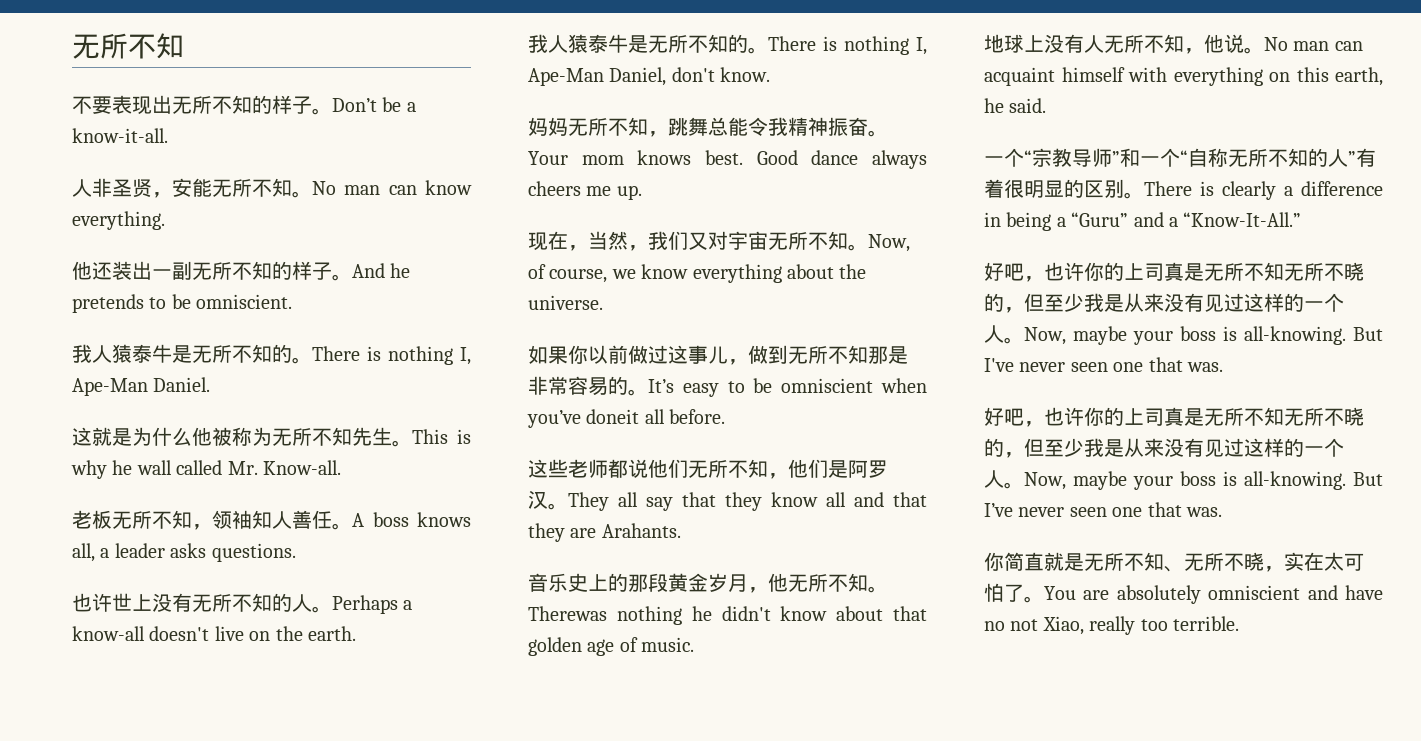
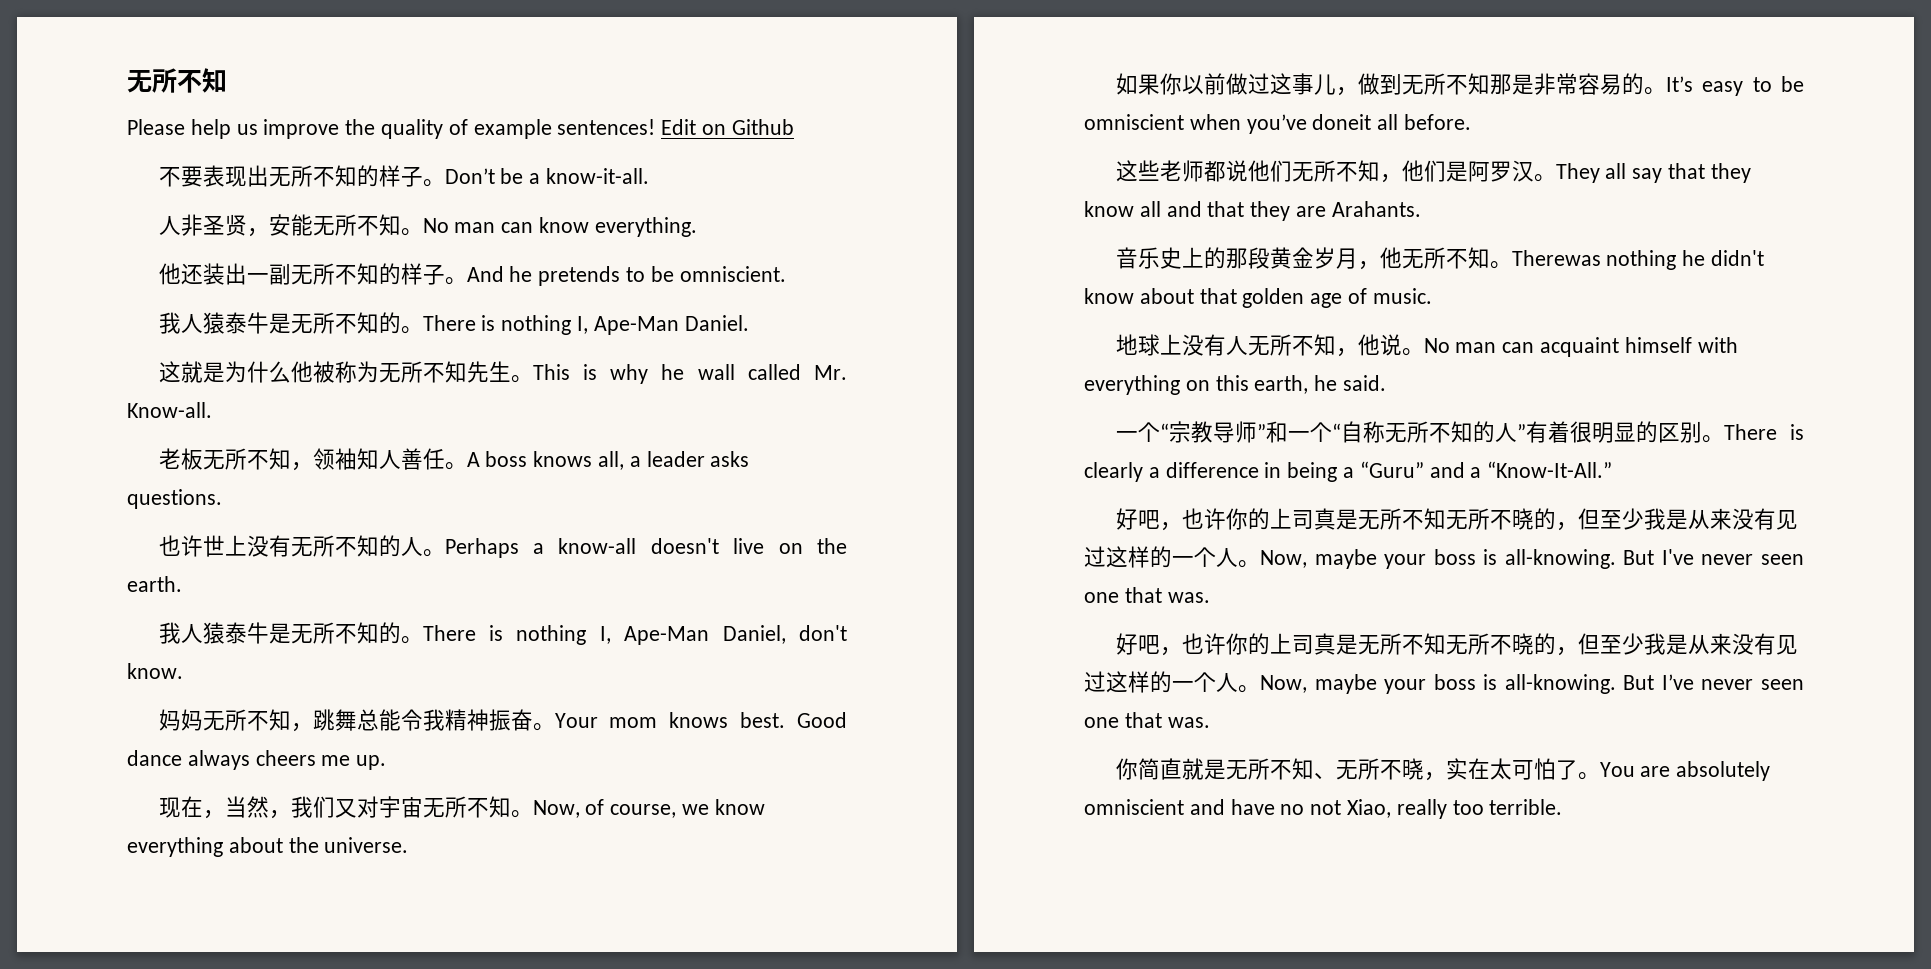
[72,33,184,59] 无所不知 -> [127,68,227,93] [127,119,794,139] 无所不知 // Please help us improve the quality of example sentences! Edit on Github

